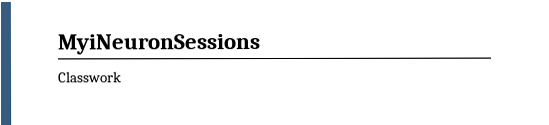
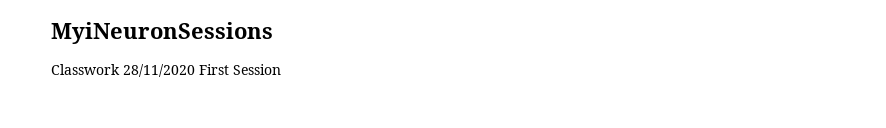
(122, 77) none -> [123,64,281,77] 28/11/2020 First Session

